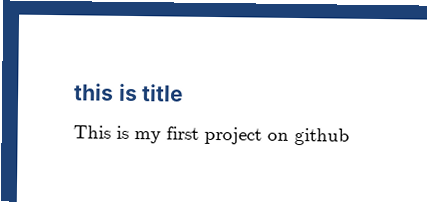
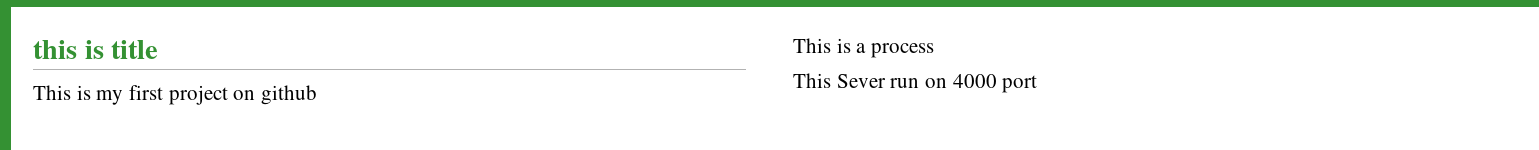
(350, 136) none -> [793,38,935,58] [793,73,1038,93] // This is a process // This Sever run on 4000 port

